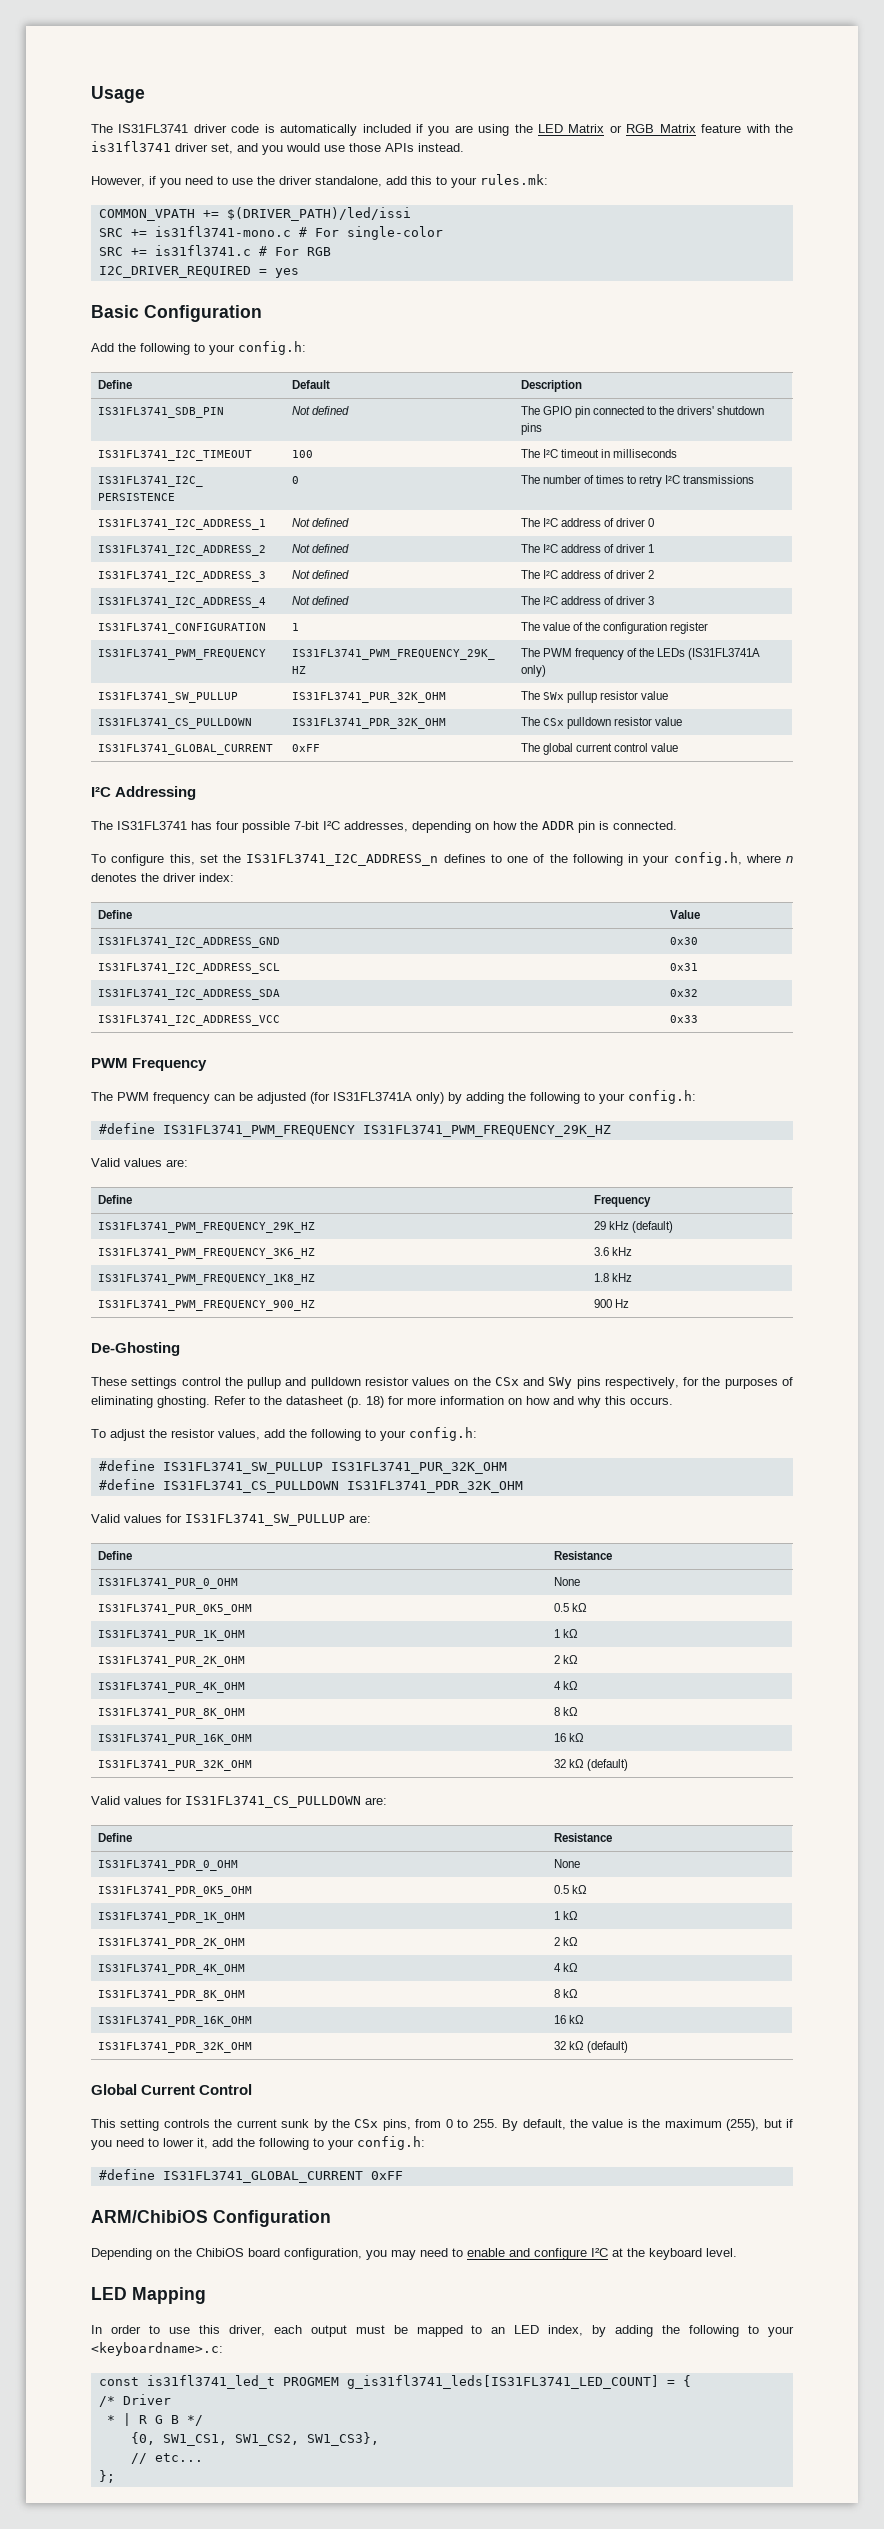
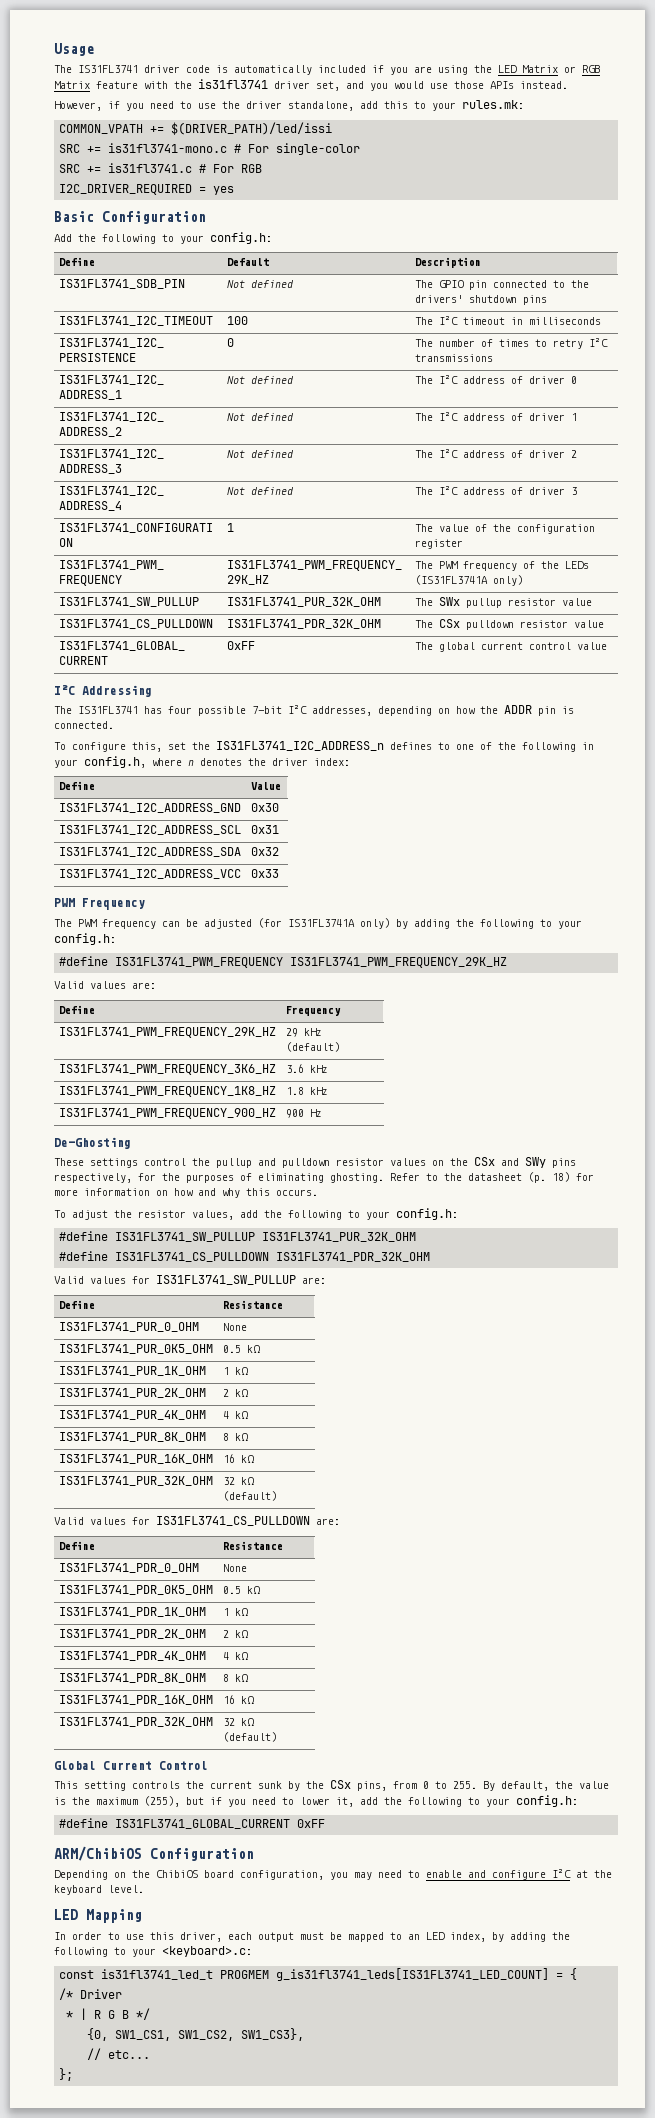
[91,2342,223,2356] <keyboardname>.c: -> [162,1946,252,1957] <keyboard>.c:

